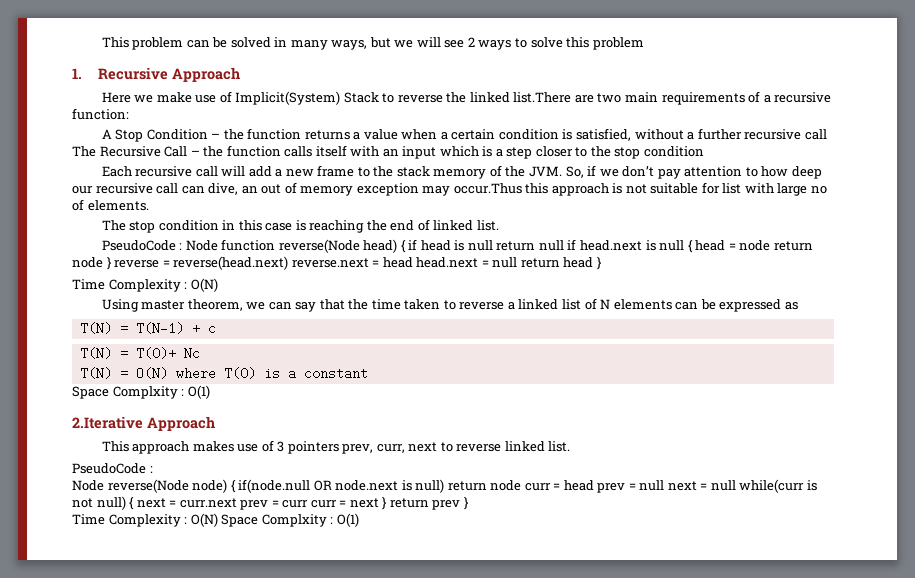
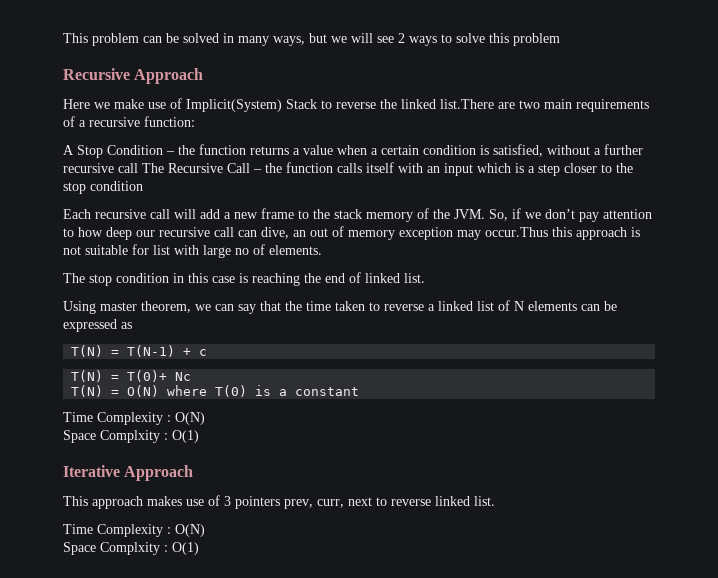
[72,68,82,79] 1. -> (560, 39) none
[101,239,813,253] [72,256,602,270] [72,278,218,292] // PseudoCode : Node function reverse(Node head) { if head is null return null if head.next is null { head = node return node } reverse = reverse(head.next) reverse.next = head head.next = null return head } // Time Complexity : O(N) -> (425, 278) none
(368, 373) none -> [63,412,205,425] // Time Complexity : O(N)
[72,416,143,429] 2.Iterative -> [63,465,120,477] Iterative
[72,463,153,474] [72,479,817,493] [72,496,469,510] [72,513,218,527] // PseudoCode : // Node reverse(Node node) { if(node.null OR node.next is null) return node curr = head prev = null next = null while(curr is not null) { next = curr.next prev = curr curr = next } return prev } // Time Complexity : O(N) -> [63,524,205,537] // Time Complexity : O(N) //

